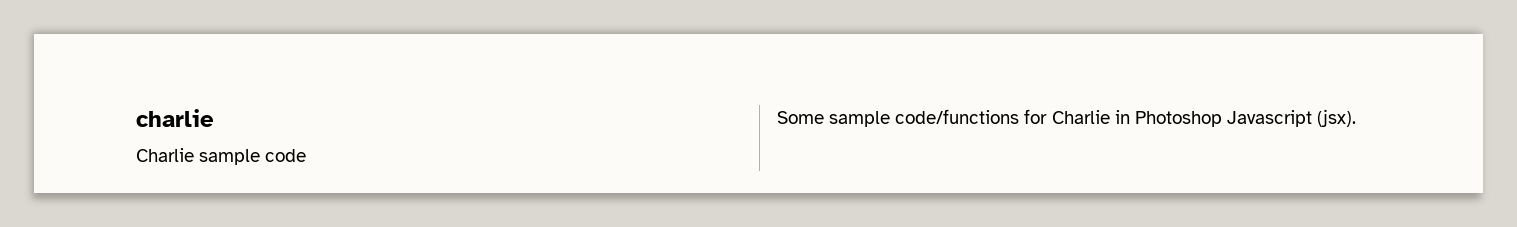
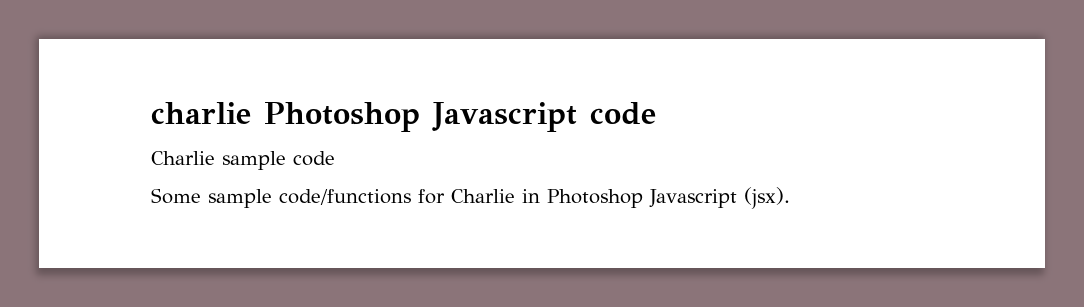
(214, 118) none -> [264,102,656,132] Photoshop Javascript code

